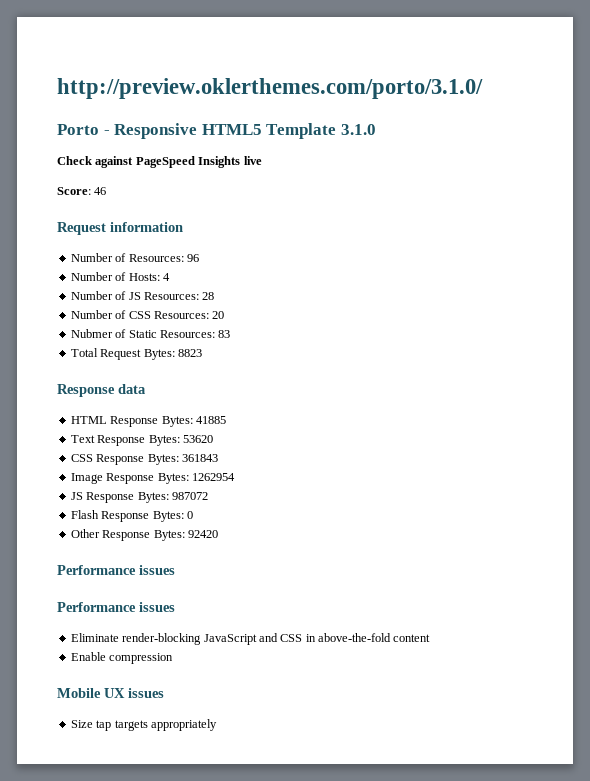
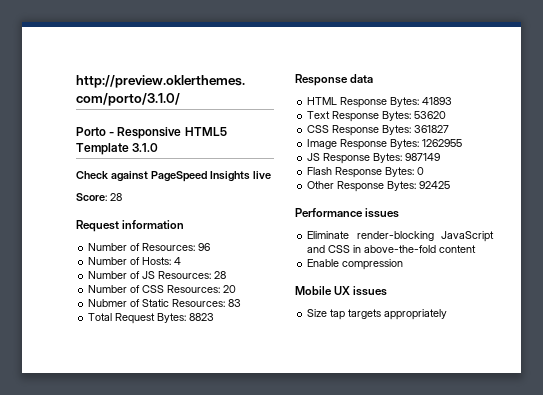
[94,187,107,195] 46 -> [110,193,122,201] 28
[195,416,226,424] 41885 -> [422,97,453,105] 41893
[181,454,218,462] 361843 -> [414,125,450,133] 361827
[191,473,235,481] 1262954 -> [422,139,463,147] 1262955
[171,492,208,500] 987072 -> [405,153,441,161] 987149
[187,530,218,538] [57,565,175,575] 92420 // Performance issues -> [419,181,451,189] 92425

